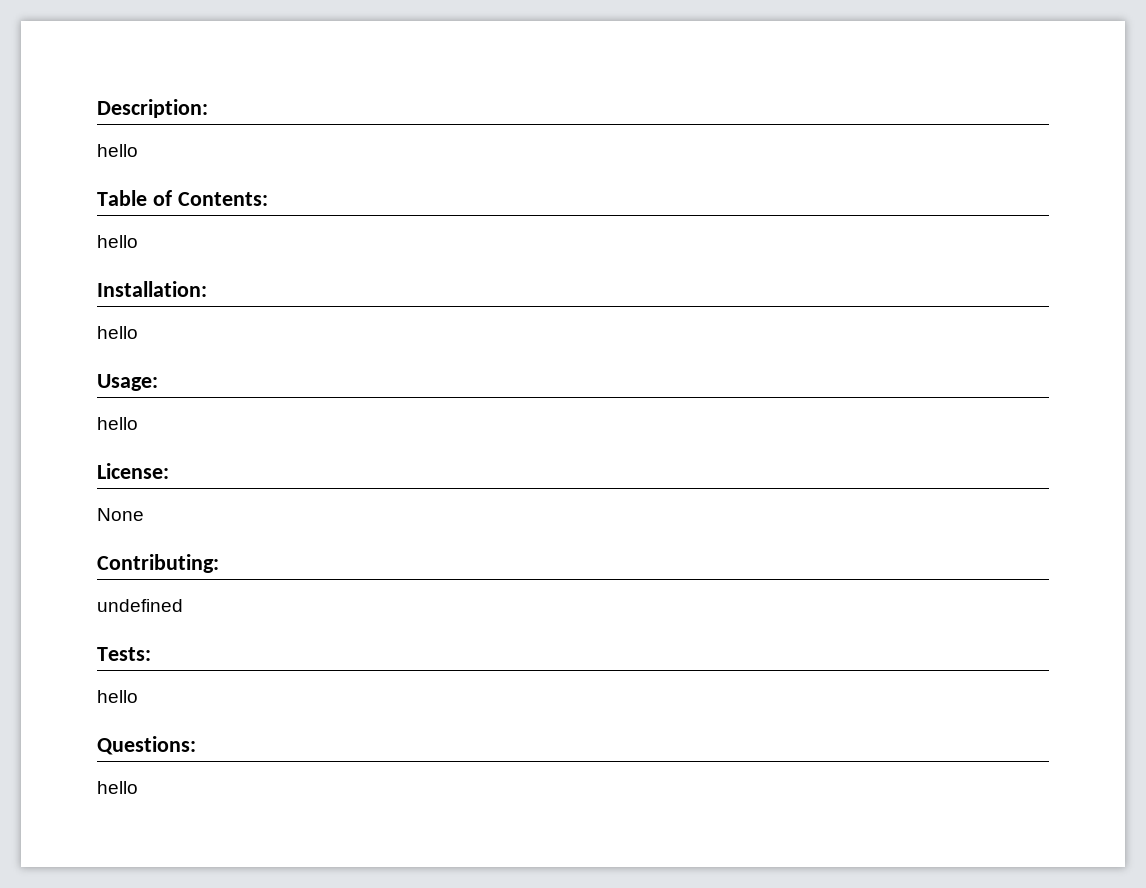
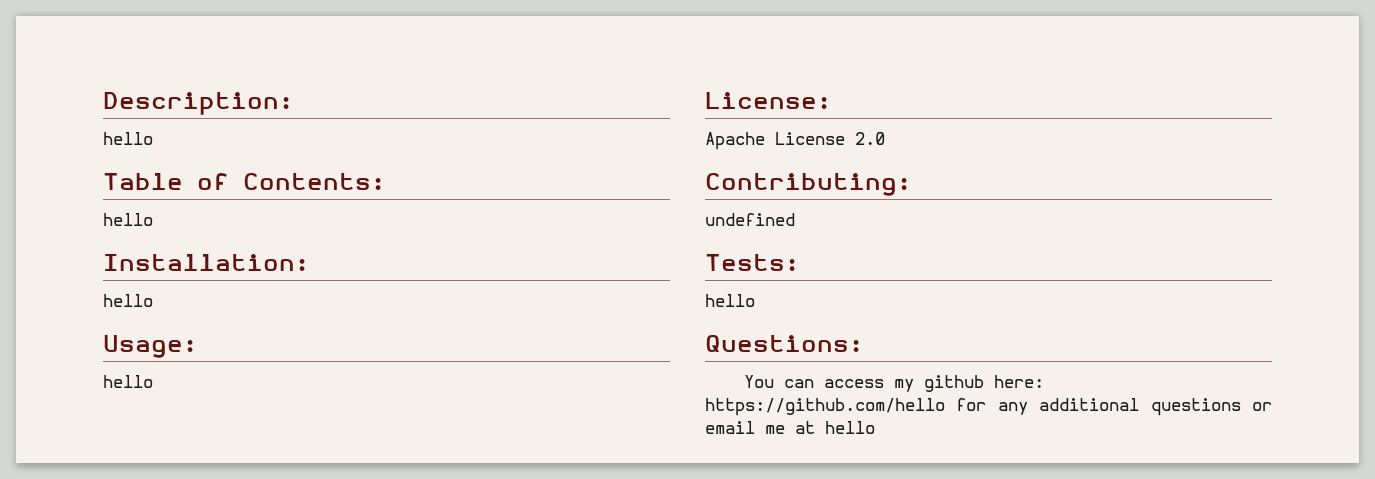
[97,508,144,521] // None -> [705,132,885,150] // Apache License 2.0
(196, 745) none -> [743,375,1044,392] [705,398,1272,416] [705,421,815,434] You can access my github here: https://github.com/hello for any additional questions or email me at

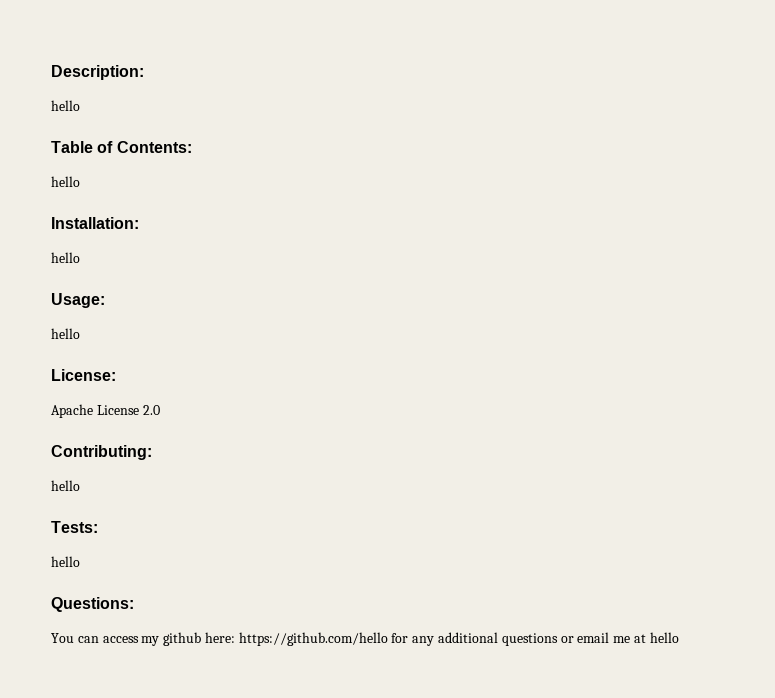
[705,213,795,226] undefined -> [51,480,80,491] hello

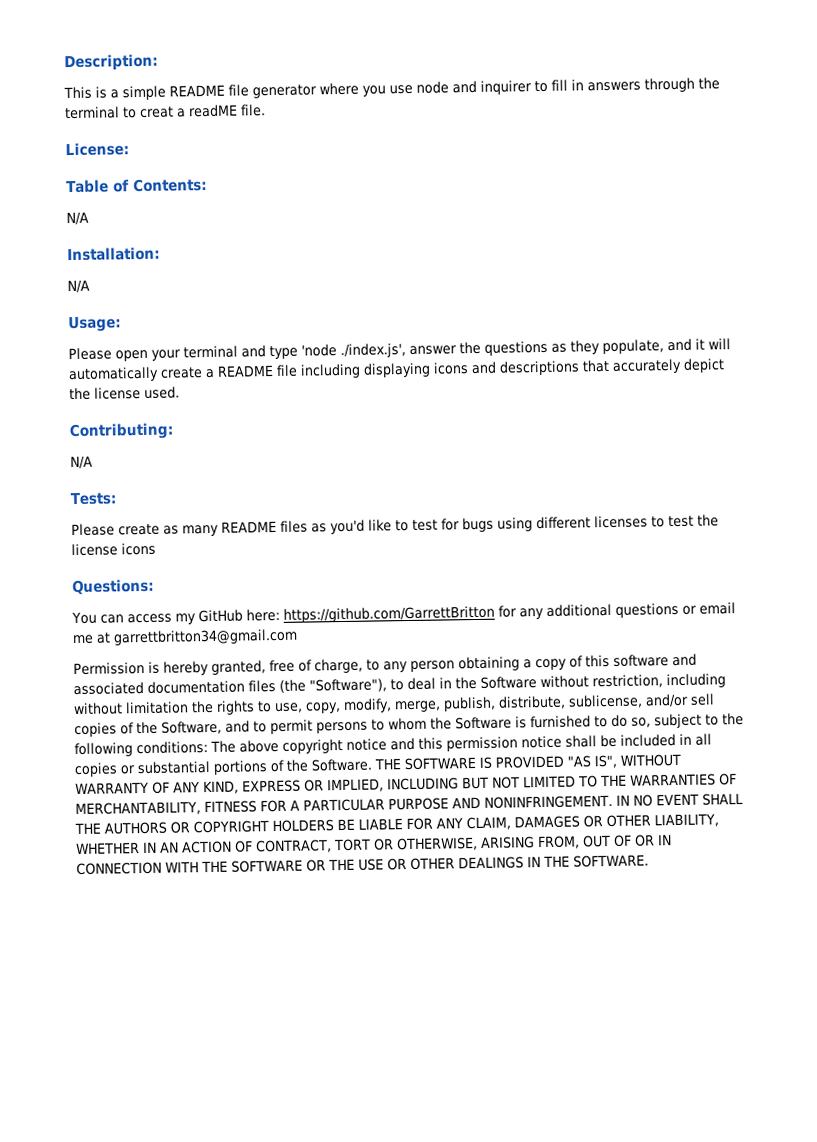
[51,100,80,111] hello -> [63,77,720,101] [64,104,266,120] [65,142,129,157] This is a simple README file generator where you use node and inquirer to fill in answers through the terminal to creat a readME file. // License:
[51,176,80,187] hello -> [66,211,89,226] N/A
[51,252,80,263] hello -> [67,279,90,294] N/A
[51,328,80,339] [51,369,116,381] [51,404,160,418] hello // License: // Apache License 2.0 -> [68,338,731,362] [68,358,725,383] [69,386,180,401] Please open your terminal and type 'node ./index.js', answer the questions as they populate, and it will automatically create a README file including displaying icons and descriptions that accurately depict the license used.
[51,480,80,491] hello -> [70,455,93,470] N/A
[51,556,80,567] hello -> [71,514,719,537] [71,542,156,557] Please create as many README files as you'd like to test for bugs using different licenses to test the license icons
[163,632,388,646] github here: https://github.com/hello -> [197,605,495,623] GitHub here: https://github.com/GarrettBritton
[649,632,679,643] hello -> [113,628,298,646] [73,653,697,676] [73,673,726,696] [73,693,715,716] [74,712,744,738] [74,733,712,758] [74,753,681,778] [75,773,737,795] [75,793,743,817] [74,813,719,835] [76,834,672,855] [76,854,649,876] garrettbritton34@gmail.com // Permission is hereby granted, free of charge, to any person obtaining a copy of this software and associated documentation files (the "Software"), to deal in the Software without restriction, including without limitation the rights to use, copy, modify, merge, publish, distribute, sublicense, and/or sell copies of the Software, and to permit persons to whom the Software is furnished to do so, subject to the following conditions: The above copyright notice and this permission notice shall be included in all copies or substantial portions of the Software. THE SOFTWARE IS PROVIDED "AS IS", WITHOUT WARRANTY OF ANY KIND, EXPRESS OR IMPLIED, INCLUDING BUT NOT LIMITED TO THE WARRANTIES OF MERCHANTABILITY, FITNESS FOR A PARTICULAR PURPOSE AND NONINFRINGEMENT. IN NO EVENT SHALL THE AUTHORS OR COPYRIGHT HOLDERS BE LIABLE FOR ANY CLAIM, DAMAGES OR OTHER LIABILITY, WHETHER IN AN ACTION OF CONTRACT, TORT OR OTHERWISE, ARISING FROM, OUT OF OR IN CONNECTION WITH THE SOFTWARE OR THE USE OR OTHER DEALINGS IN THE SOFTWARE.

